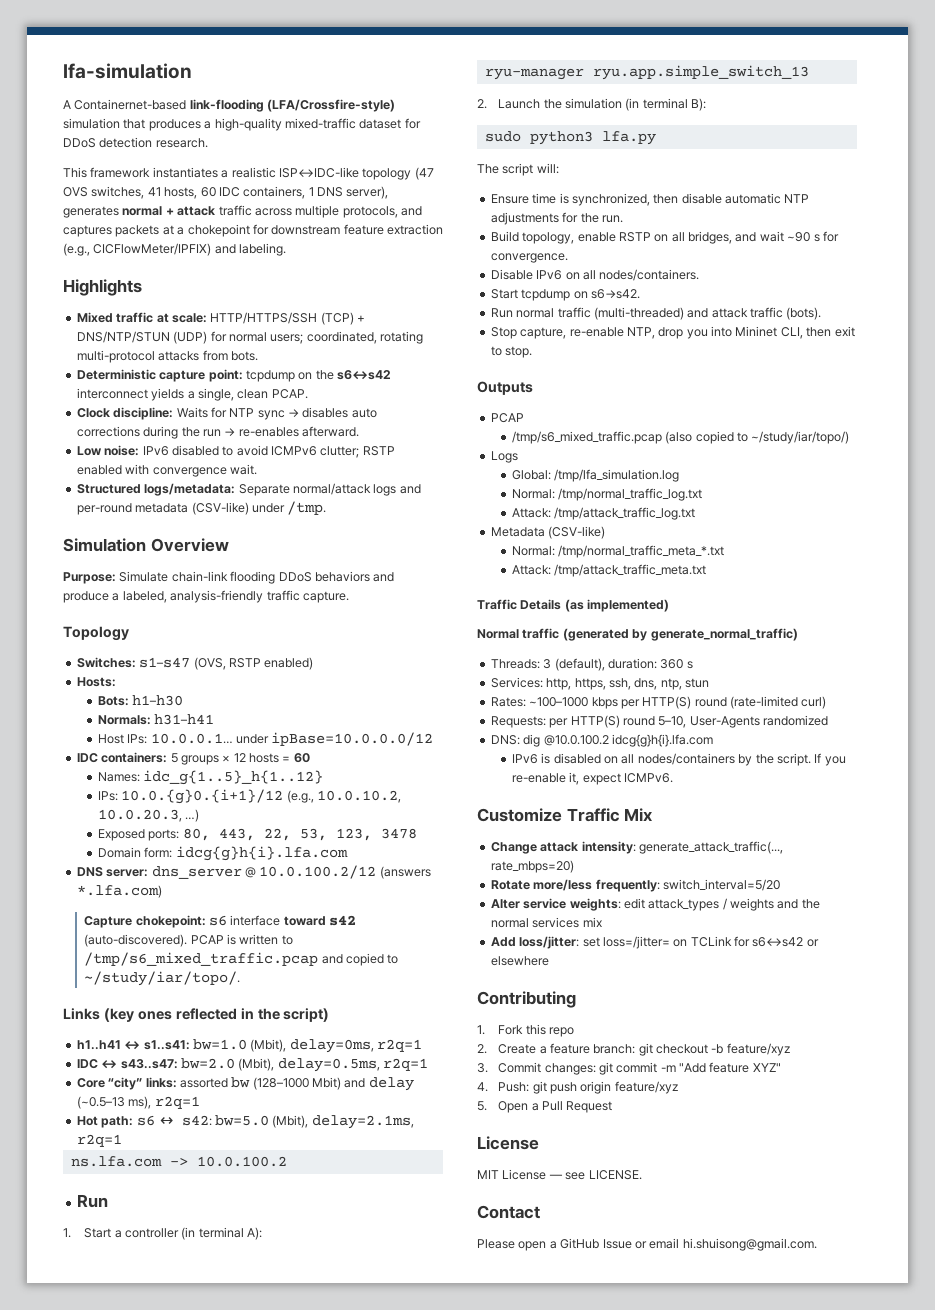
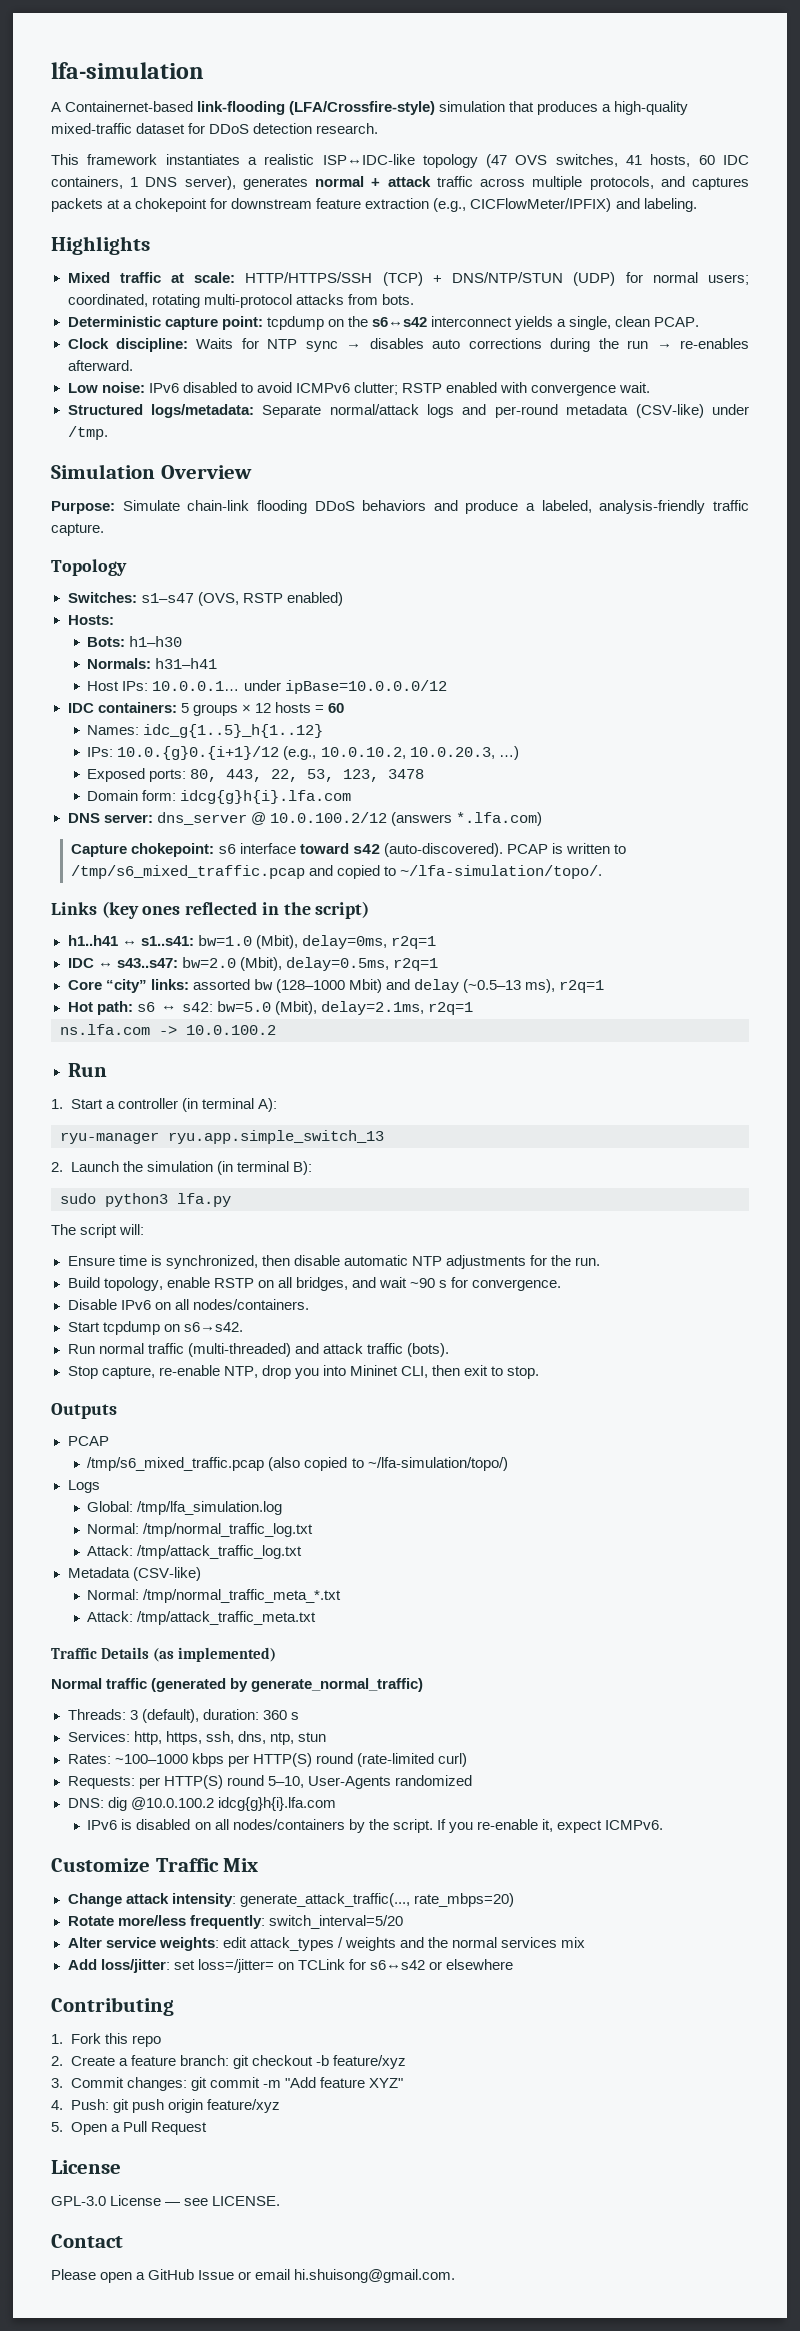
[84,971,241,986] ~/study/iar/topo/. -> [400,865,603,879] ~/lfa-simulation/topo/.
[751,431,850,444] ~/study/iar/topo/) -> [367,1457,508,1471] ~/lfa-simulation/topo/)
[477,1170,499,1179] MIT -> [51,2196,106,2206] GPL-3.0

